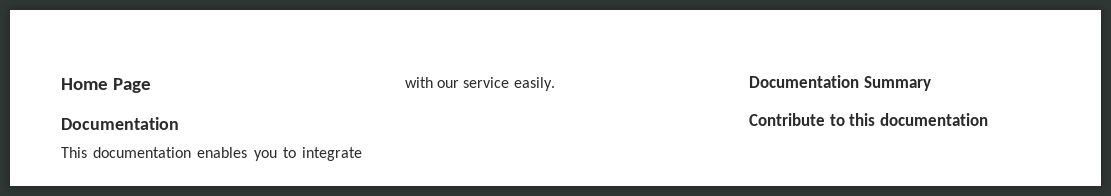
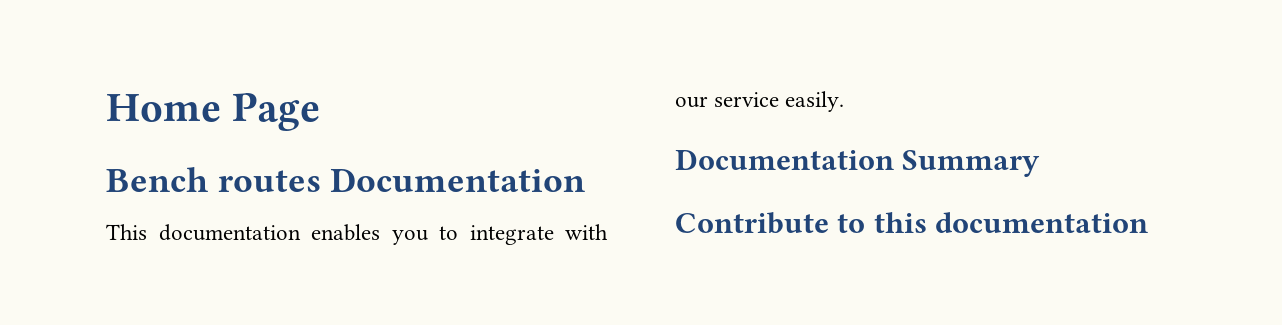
(152, 85) none -> [106,167,321,192] Bench routes

